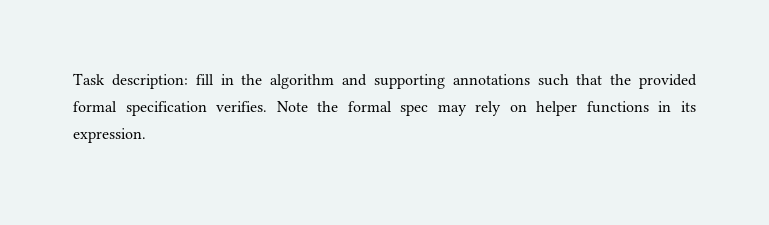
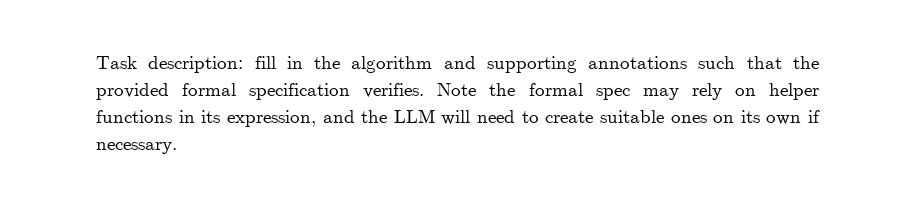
[73,128,146,143] expression. -> [226,109,820,127] [96,142,177,154] expression, and the LLM will need to create suitable ones on its own if necessary.

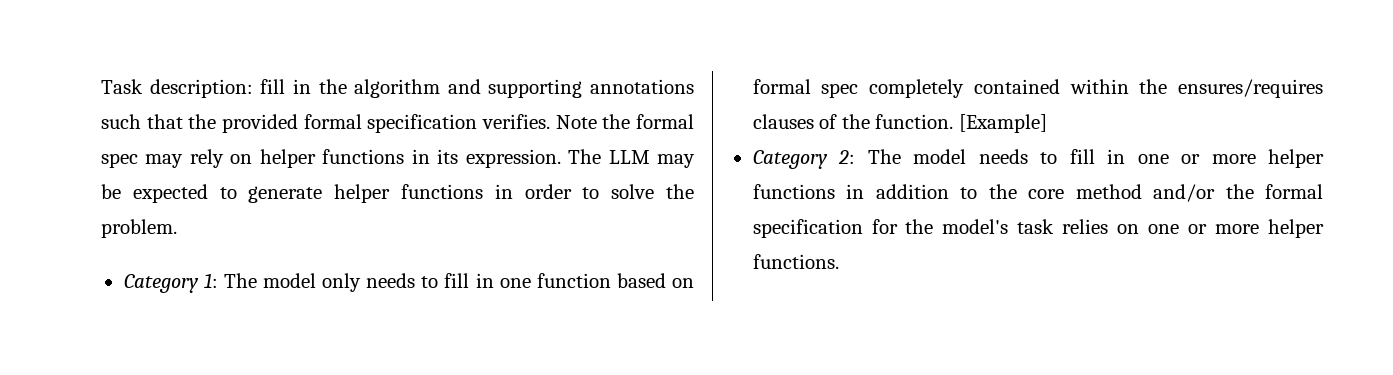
[226,109,820,127] [96,142,177,154] expression, and the LLM will need to create suitable ones on its own if necessary. -> [465,149,695,168] [101,184,694,203] [101,219,177,238] [123,273,695,293] [752,79,1323,98] [752,114,1047,133] [752,149,1324,169] [752,184,1323,202] [752,219,1324,238] [752,254,839,269] expression. The LLM may be expected to generate helper functions in order to solve the problem. // Category 1: The model only needs to fill in one function based on formal spec completely contained within the ensures/requires clauses of the function. [Example] // Category 2: The model needs to fill in one or more helper functions in addition to the core method and/or the formal specification for the model's task relies on one or more helper functions.

